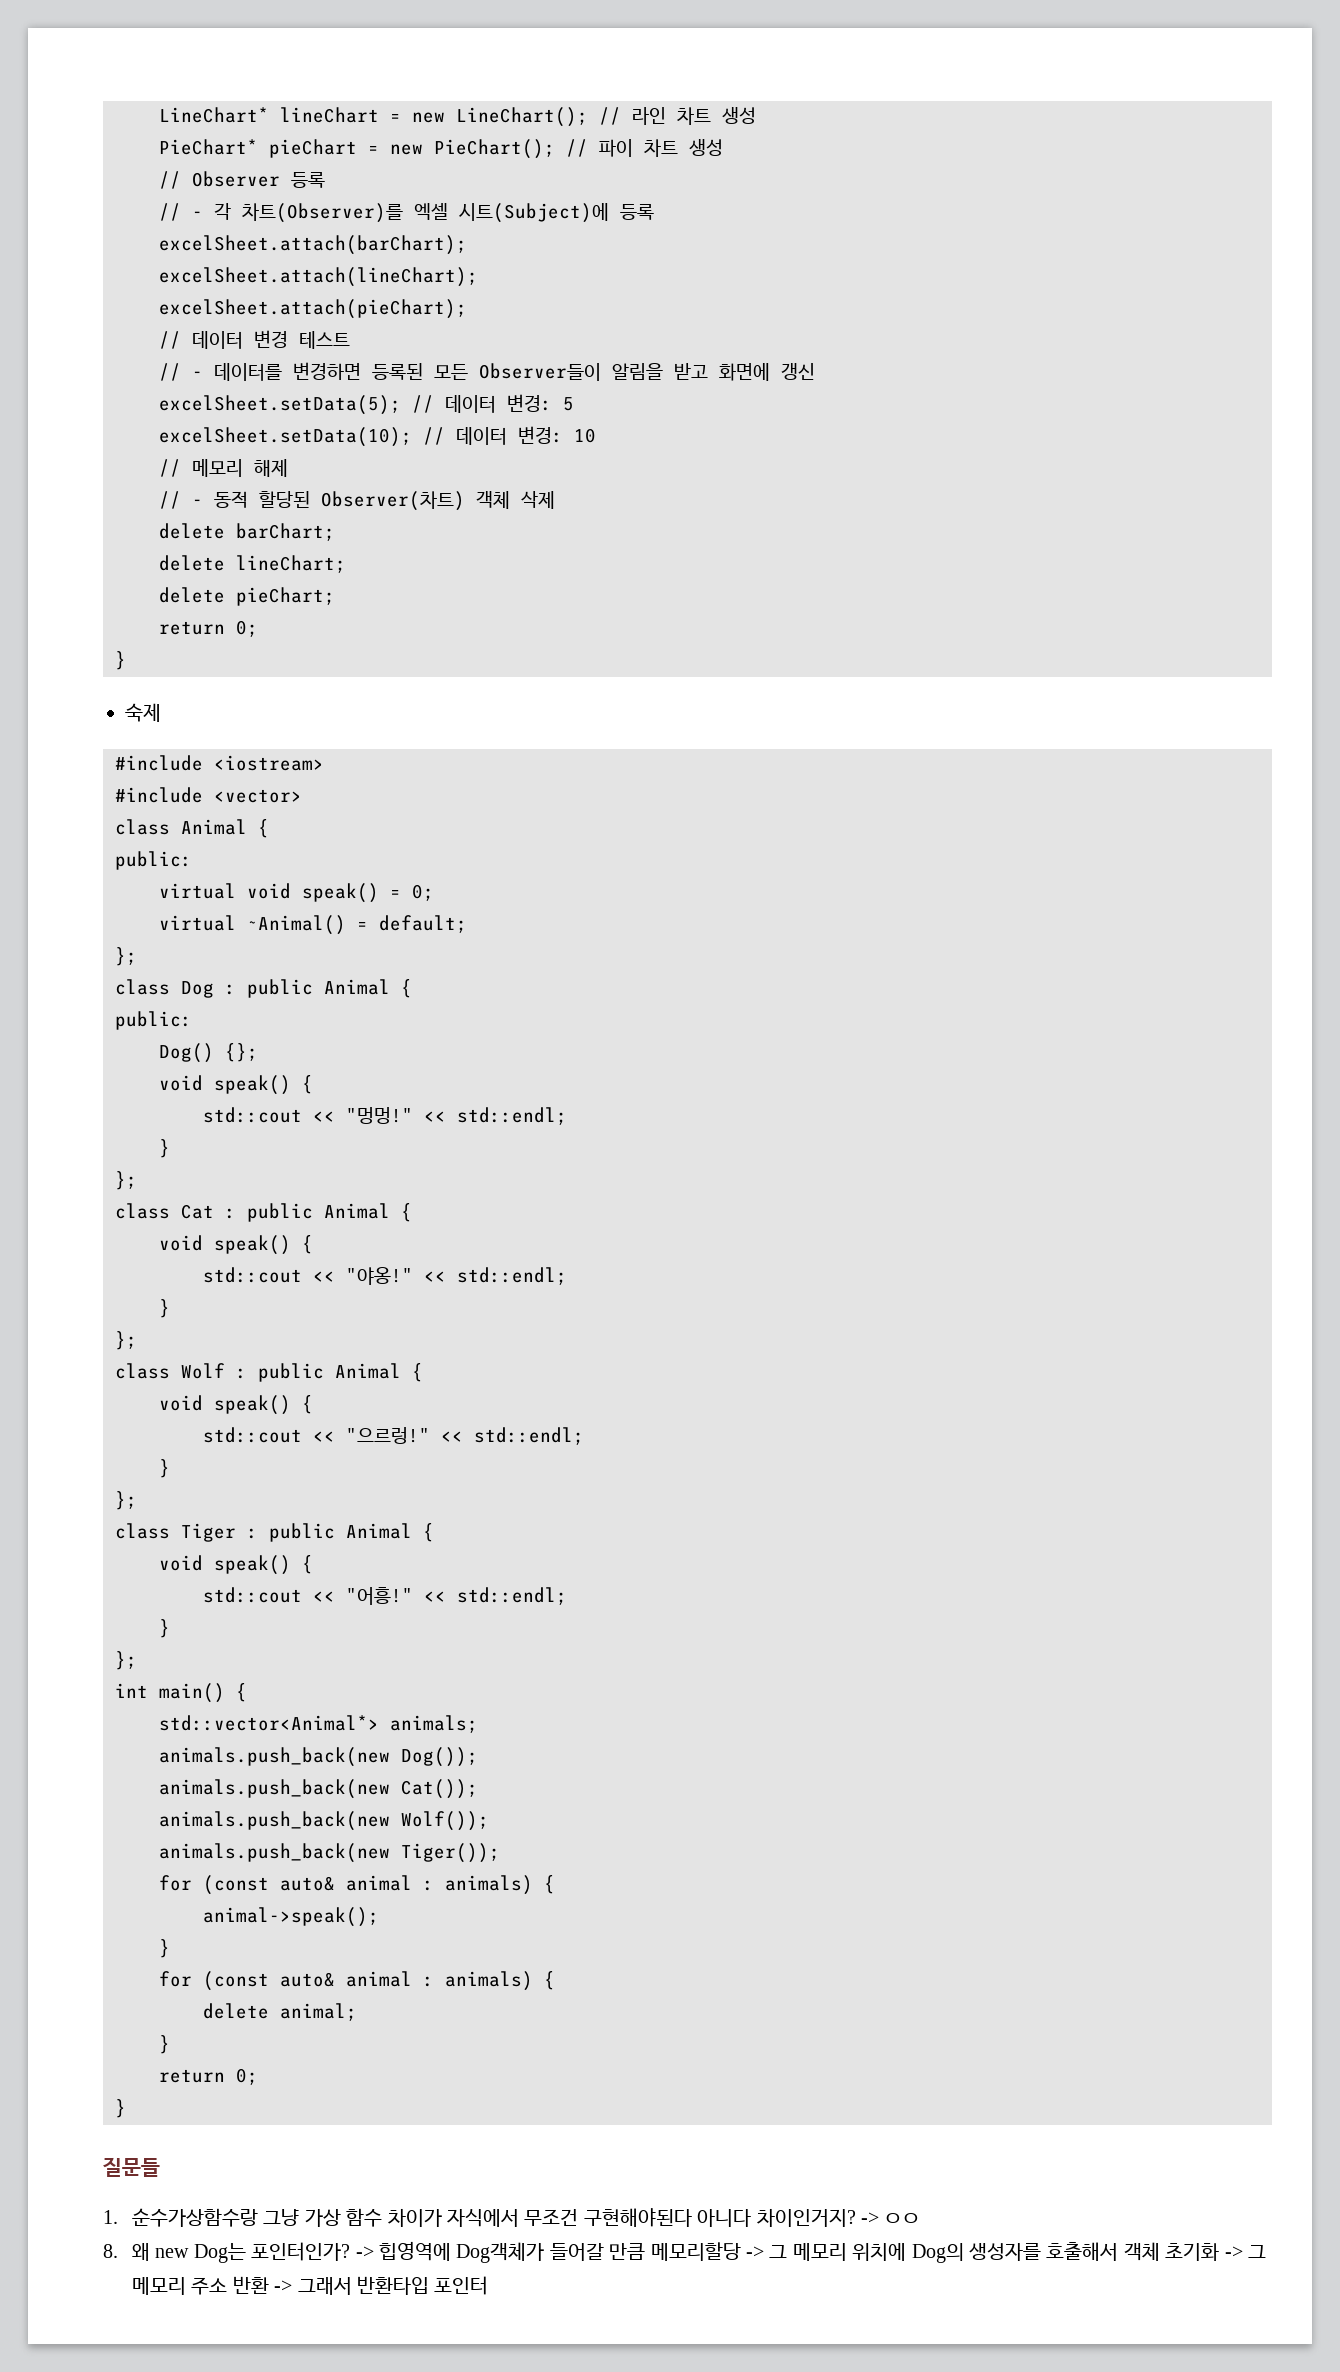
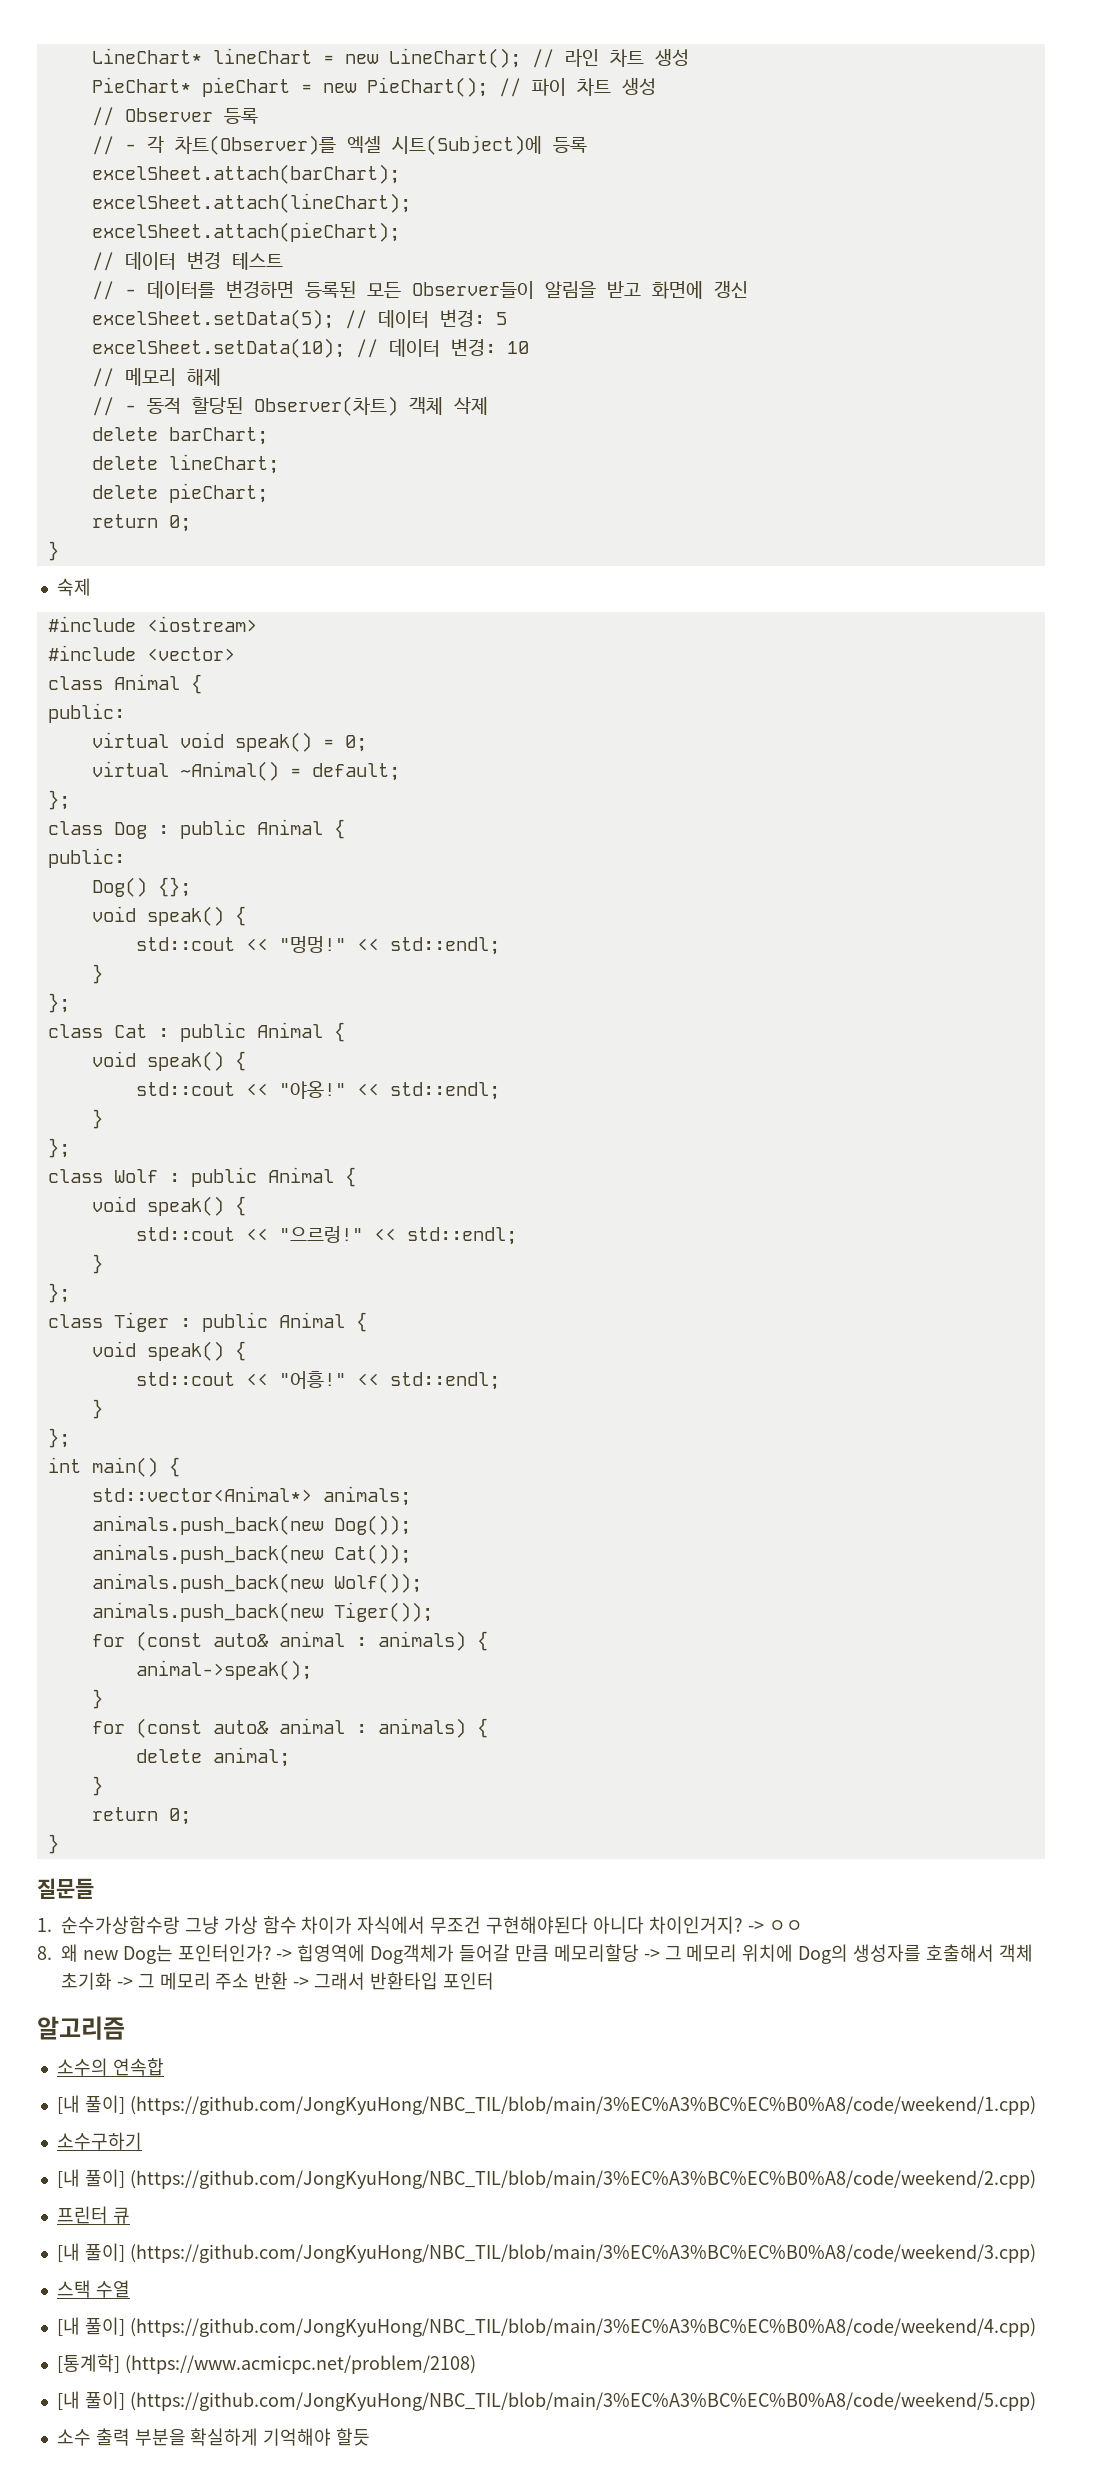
(489, 2285) none -> [37,2016,125,2040] [56,2058,164,2076] [56,2095,1036,2115] [56,2132,142,2150] [56,2169,1036,2189] [56,2206,130,2224] [56,2243,1036,2263] [56,2280,130,2298] [56,2317,1036,2337] [56,2354,476,2374] [56,2391,1036,2411] [56,2428,371,2446] // 알고리즘 // 소수의 연속합 // [내 풀이] (https://github.com/JongKyuHong/NBC_TIL/blob/main/3%EC%A3%BC%EC%B0%A8/code/weekend/1.cpp) // 소수구하기 // [내 풀이] (https://github.com/JongKyuHong/NBC_TIL/blob/main/3%EC%A3%BC%EC%B0%A8/code/weekend/2.cpp) // 프린터 큐 // [내 풀이] (https://github.com/JongKyuHong/NBC_TIL/blob/main/3%EC%A3%BC%EC%B0%A8/code/weekend/3.cpp) // 스택 수열 // [내 풀이] (https://github.com/JongKyuHong/NBC_TIL/blob/main/3%EC%A3%BC%EC%B0%A8/code/weekend/4.cpp) // [통계학] (https://www.acmicpc.net/problem/2108) // [내 풀이] (https://github.com/JongKyuHong/NBC_TIL/blob/main/3%EC%A3%BC%EC%B0%A8/code/weekend/5.cpp) // 소수 출력 부분을 확실하게 기억해야 할듯

